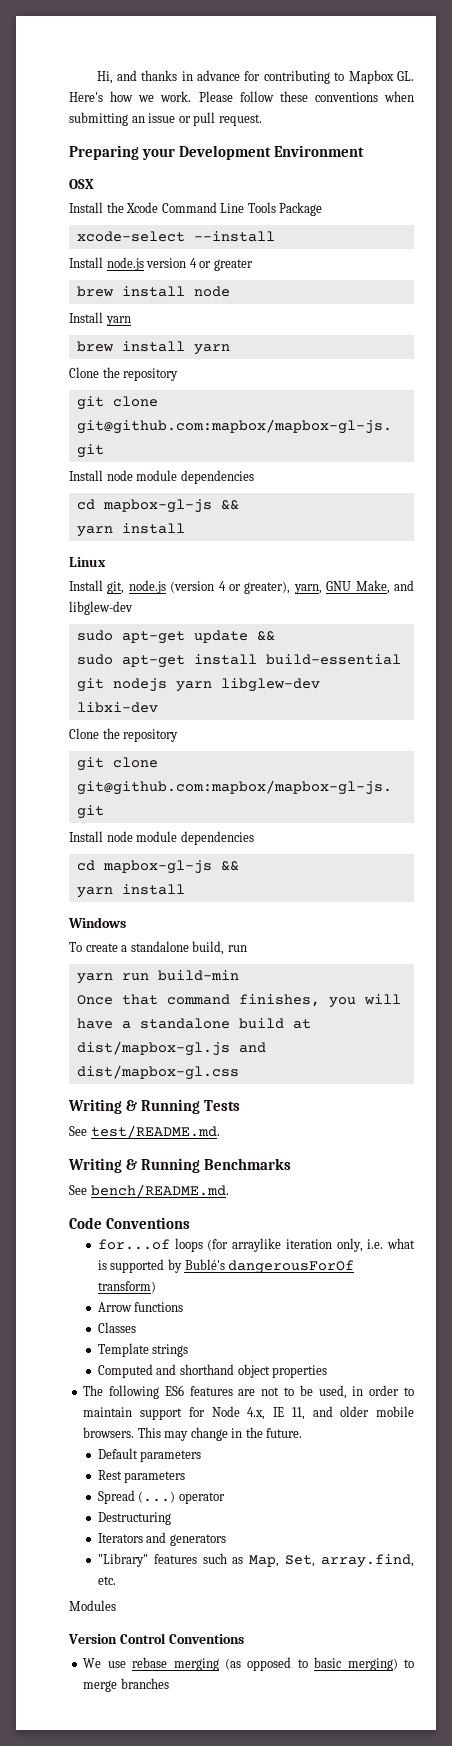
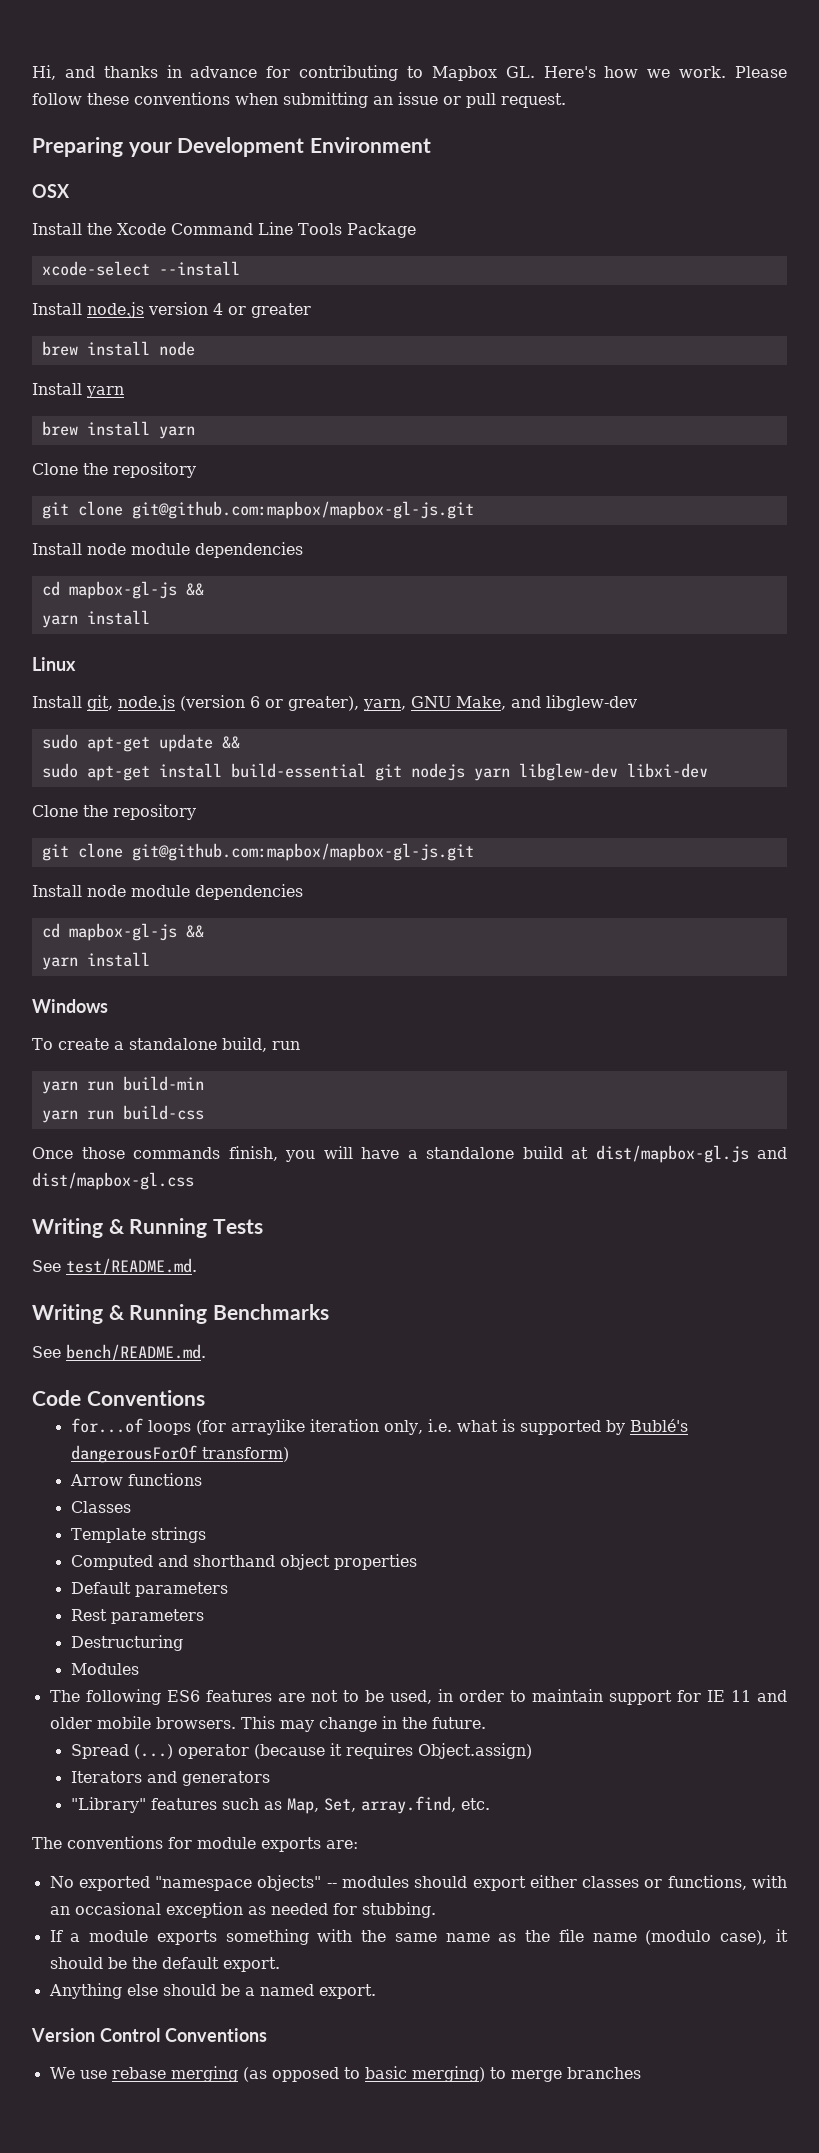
[218,581,226,591] 4 -> [250,696,260,708] 6
[76,994,320,1007] Once that command finishes, -> [41,1105,204,1123] [32,1146,278,1161] yarn run build-css // Once those commands finish,
(328, 1371) none -> [70,1582,228,1597] [70,1609,204,1624] [70,1635,183,1651] [70,1663,139,1675] // Default parameters // Rest parameters // Destructuring // Modules
[211,1406,305,1420] Node 4.x, IE 11, -> [706,1690,751,1702] IE 11
[97,1448,202,1462] [97,1470,186,1483] // Default parameters // Rest parameters -> (486, 1723) none
[97,1512,171,1525] // Destructuring -> [253,1743,532,1759] (because it requires Object.assign)
[69,1600,116,1611] Modules -> [32,1836,358,1852] [49,1875,787,1891] [49,1902,436,1918] [49,1929,788,1945] [49,1957,280,1972] [48,1983,376,1999] The conventions for module exports are: // No exported "namespace objects" -- modules should export either classes or functions, with an occasional exception as needed for stubbing. // If a module exports something with the same name as the file name (modulo case), it should be the default export. // Anything else should be a named export.

